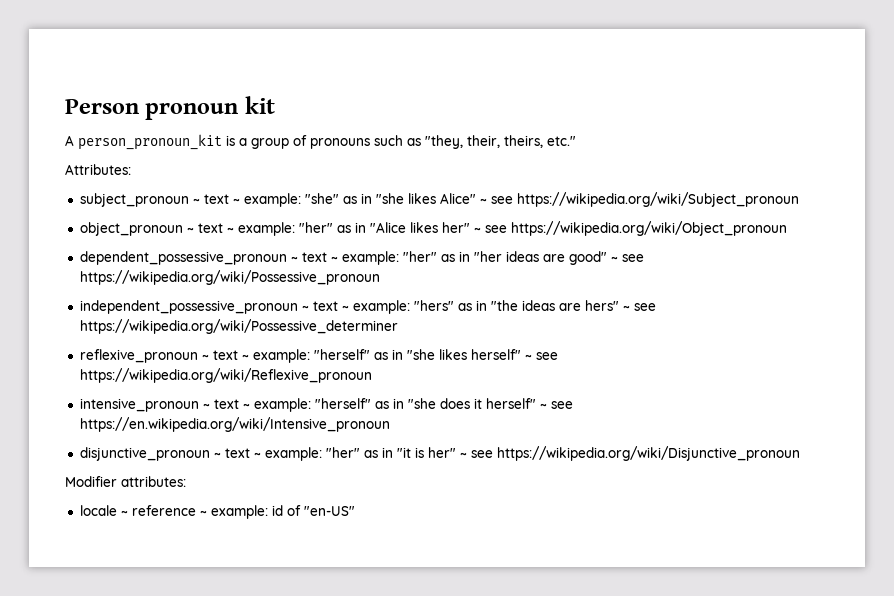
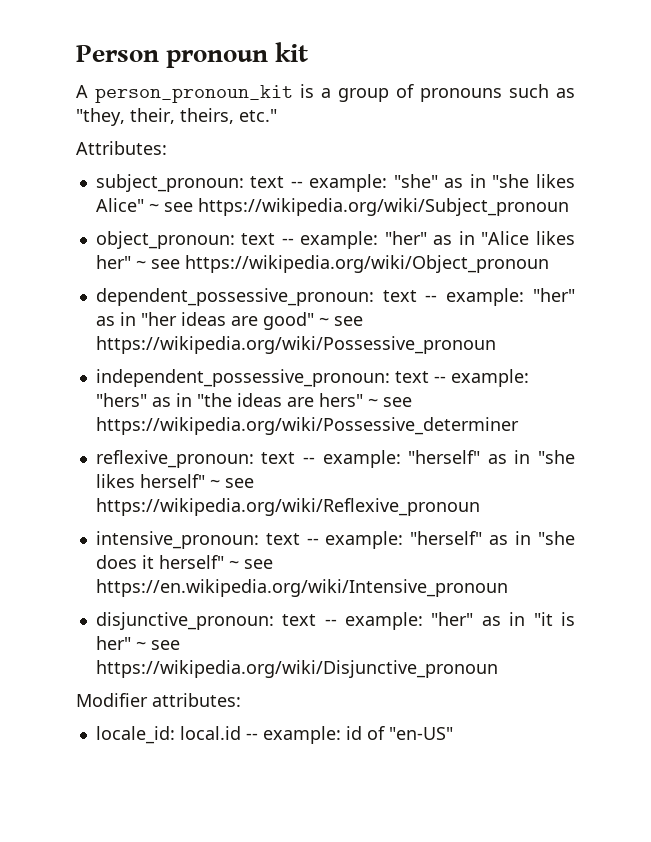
[79,193,240,207] subject_pronoun ~ text ~ -> [95,174,303,192] subject_pronoun: text --
[79,222,234,236] object_pronoun ~ text ~ -> [95,231,294,249] object_pronoun: text --
[79,251,338,265] dependent_possessive_pronoun ~ text ~ -> [95,288,438,306] dependent_possessive_pronoun: text --
[79,300,349,314] independent_possessive_pronoun ~ text ~ -> [95,369,446,387] independent_possessive_pronoun: text --
[79,349,249,363] reflexive_pronoun ~ text ~ -> [95,450,315,468] reflexive_pronoun: text --
[79,398,250,412] intensive_pronoun ~ text ~ -> [95,531,319,549] intensive_pronoun: text --
[79,447,261,461] disjunctive_pronoun ~ text ~ -> [95,612,337,630] disjunctive_pronoun: text --
[79,505,207,516] locale ~ reference ~ -> [95,726,258,744] locale_id: local.id --

